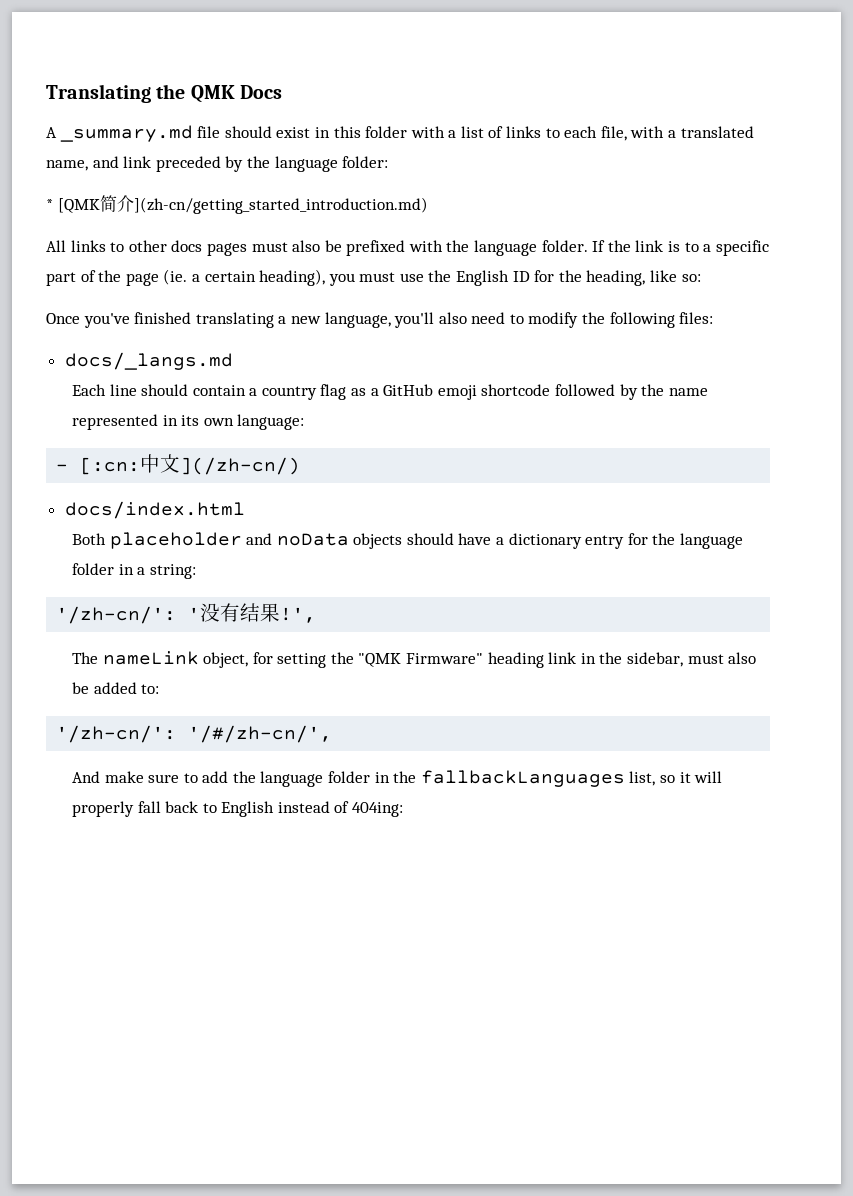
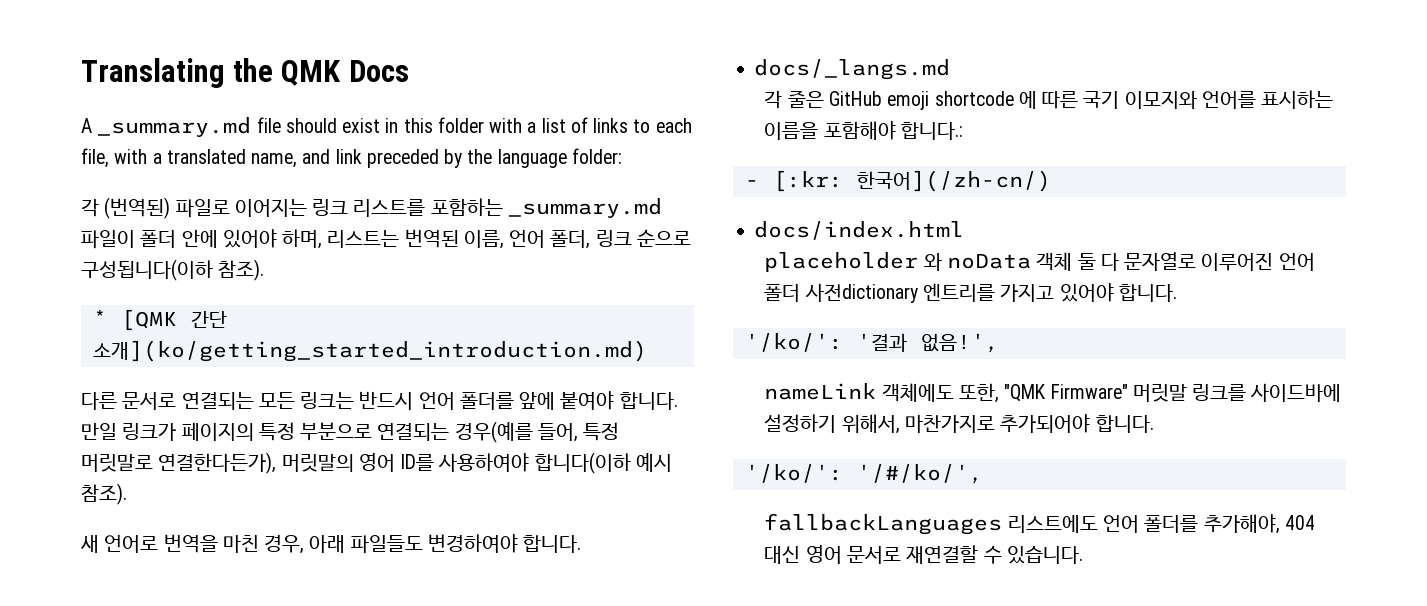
[46,195,428,214] [46,240,769,256] [46,269,701,286] [46,312,714,328] [64,352,233,370] [71,384,708,400] [71,414,305,430] [56,454,301,475] [64,501,245,519] [71,532,743,549] [71,563,196,579] [56,603,317,624] [71,651,757,668] [71,682,160,694] [56,725,333,743] [71,770,723,787] [71,801,404,817] * [QMK简介](zh-cn/getting_started_introduction.md) // All links to other docs pages must also be prefixed with the language folder. If the link is to a specific part of the page (ie. a certain heading), you must use the English ID for the heading, like so: // Once you've finished translating a new language, you'll also need to modify the following files: // docs/_langs.md // Each line should contain a country flag as a GitHub emoji shortcode followed by the name represented in its own language: // - [:cn:中文](/zh-cn/) // docs/index.html // Both placeholder and noData objects should have a dictionary entry for the language folder in a string: // '/zh-cn/': '没有结果!', // The nameLink object, for setting the "QMK Firmware" heading link in the sidebar, must also be added to: // '/zh-cn/': '/#/zh-cn/', // And make sure to add the language folder in the fallbackLanguages list, so it will properly fall back to English instead of 404ing: -> [81,197,662,219] [81,229,691,249] [81,259,265,281] [92,309,227,331] [92,340,647,362] [81,391,678,410] [81,421,620,443] [81,452,672,474] [81,483,127,505] [80,534,582,554] [754,59,951,80] [764,90,1334,110] [764,121,963,140] [744,170,1051,192] [754,221,965,240] [764,252,1315,272] [764,283,1177,303] [744,333,999,353] [764,383,1342,403] [764,414,1154,434] [744,464,983,484] [764,513,1315,535] [764,544,1083,564] 각 (번역된) 파일로 이어지는 링크 리스트를 포함하는 _summary.md 파일이 폴더 안에 있어야 하며, 리스트는 번역된 이름, 언어 폴더, 링크 순으로 구성됩니다(이하 참조). // * [QMK 간단 소개](ko/getting_started_introduction.md) // 다른 문서로 연결되는 모든 링크는 반드시 언어 폴더를 앞에 붙여야 합니다. 만일 링크가 페이지의 특정 부분으로 연결되는 경우(예를 들어, 특정 머릿말로 연결한다든가), 머릿말의 영어 ID를 사용하여야 합니다(이하 예시 참조). // 새 언어로 번역을 마친 경우, 아래 파일들도 변경하여야 합니다. // docs/_langs.md // 각 줄은 GitHub emoji shortcode 에 따른 국기 이모지와 언어를 표시하는 이름을 포함해야 합니다.: // - [:kr: 한국어](/zh-cn/) // docs/index.html // placeholder 와 noData 객체 둘 다 문자열로 이루어진 언어 폴더 사전dictionary 엔트리를 가지고 있어야 합니다. // '/ko/': '결과 없음!', // nameLink 객체에도 또한, "QMK Firmware" 머릿말 링크를 사이드바에 설정하기 위해서, 마찬가지로 추가되어야 합니다. // '/ko/': '/#/ko/', // fallbackLanguages 리스트에도 언어 폴더를 추가해야, 404 대신 영어 문서로 재연결할 수 있습니다.

